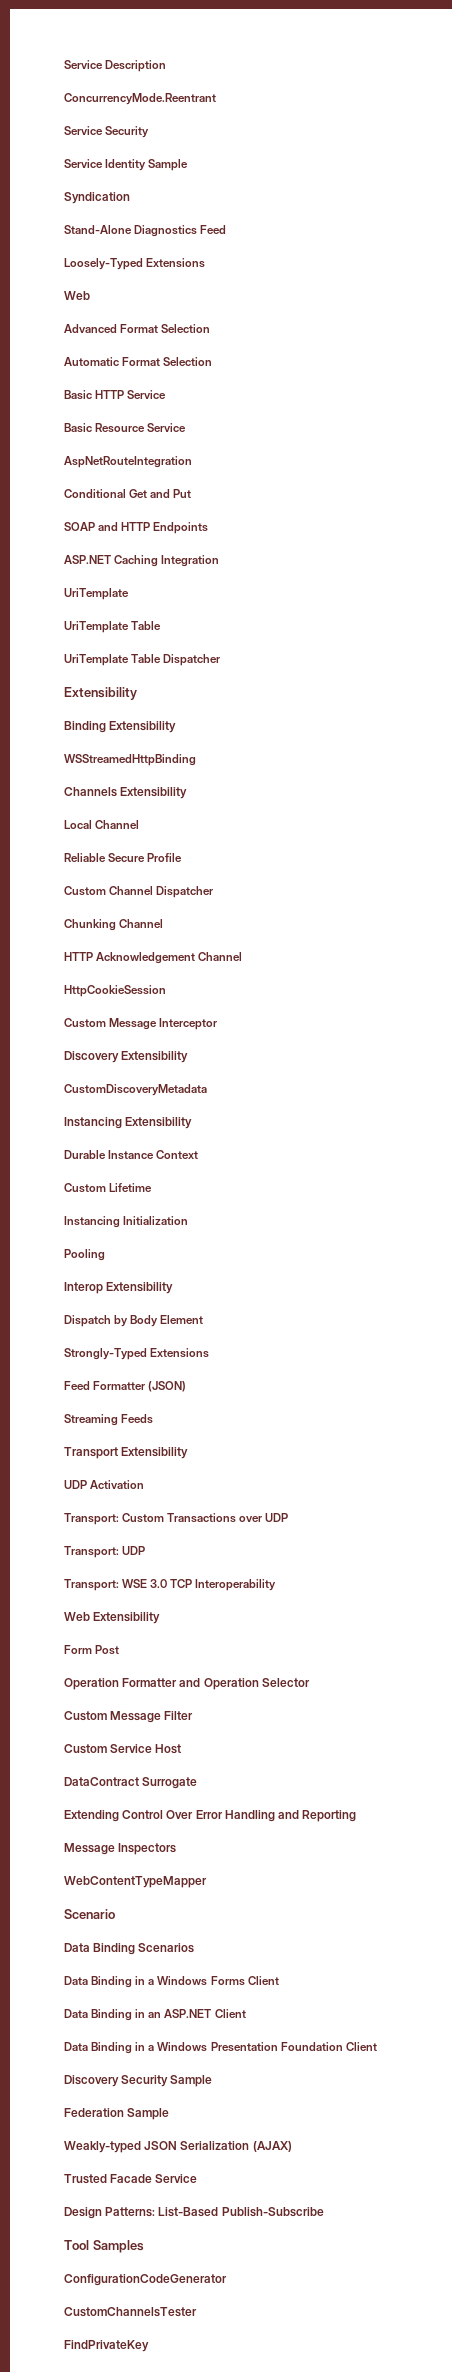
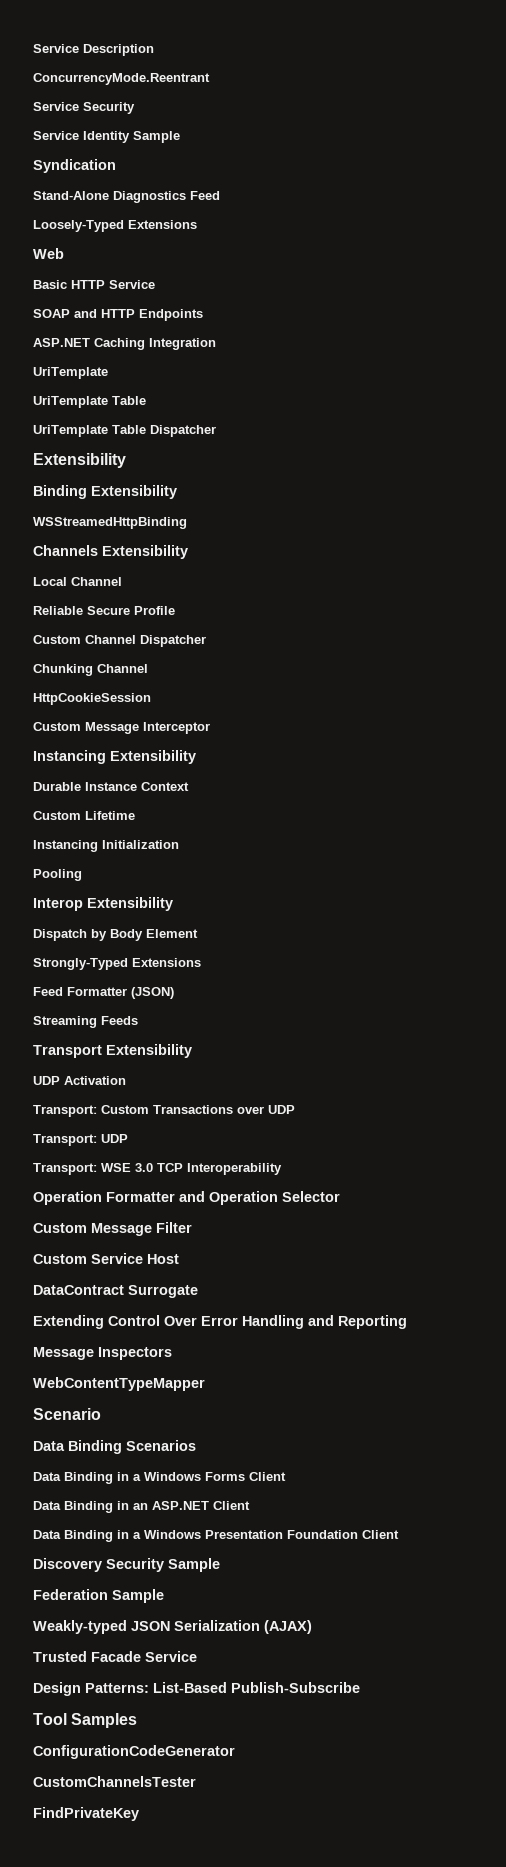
[64,324,211,333] [64,357,213,366] [64,390,167,400] [64,423,187,433] [64,456,192,468] [64,489,192,498] Advanced Format Selection // Automatic Format Selection // Basic HTTP Service // Basic Resource Service // AspNetRouteIntegration // Conditional Get and Put -> [33,280,155,289] Basic HTTP Service
[64,952,243,964] // HTTP Acknowledgement Channel -> (148, 668) none
[64,1051,189,1063] [64,1084,207,1096] // Discovery Extensibility // CustomDiscoveryMetadata -> (210, 728) none
[64,1612,161,1624] [64,1645,120,1655] // Web Extensibility // Form Post -> (282, 1169) none

